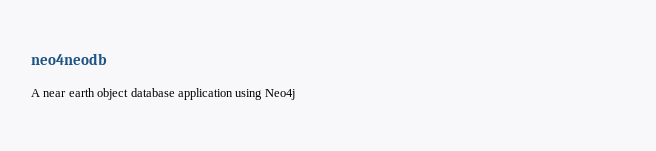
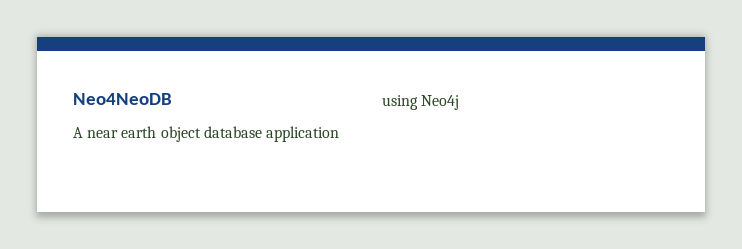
[31,53,107,65] neo4neodb -> [73,93,172,105] Neo4NeoDB

